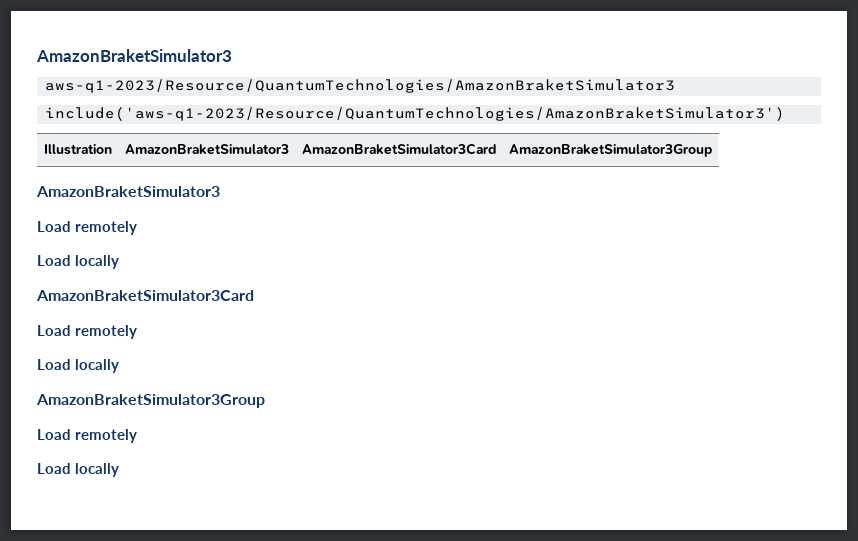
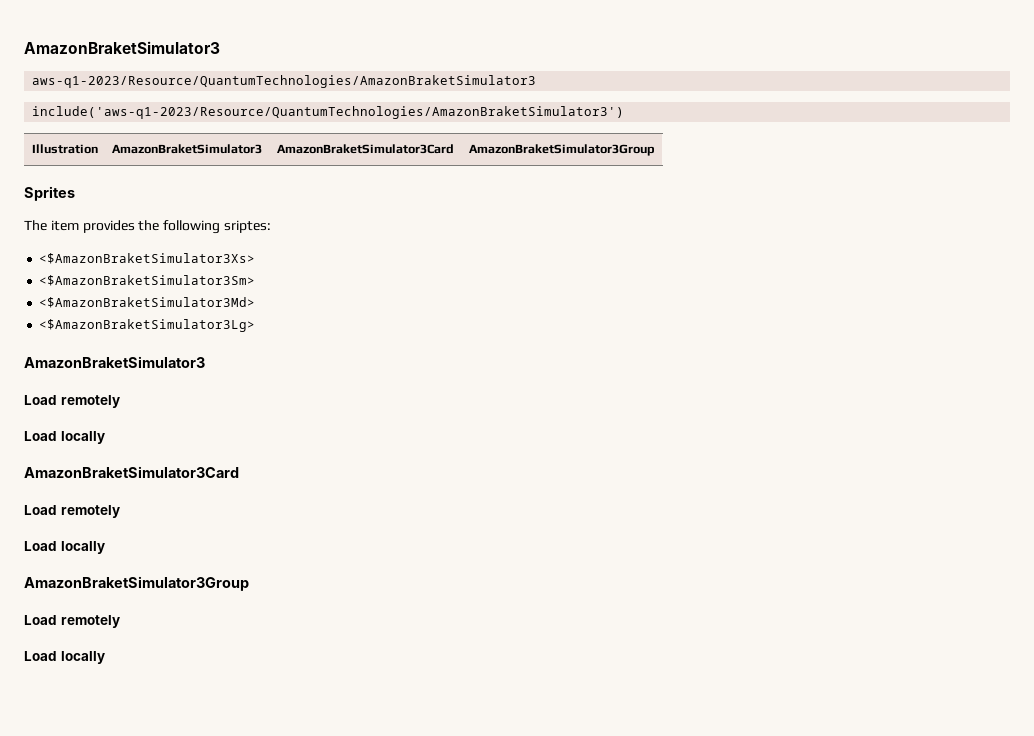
(712, 150) none -> [24,186,75,201] [24,220,271,234] [39,253,256,264] [39,275,256,286] [39,297,256,308] [39,319,256,332] // Sprites // The item provides the following sriptes: // <$AmazonBraketSimulator3Xs> // <$AmazonBraketSimulator3Sm> // <$AmazonBraketSimulator3Md> // <$AmazonBraketSimulator3Lg>

